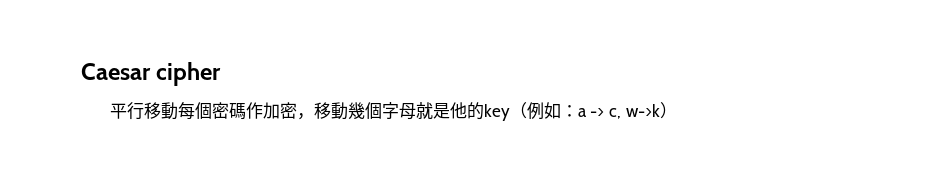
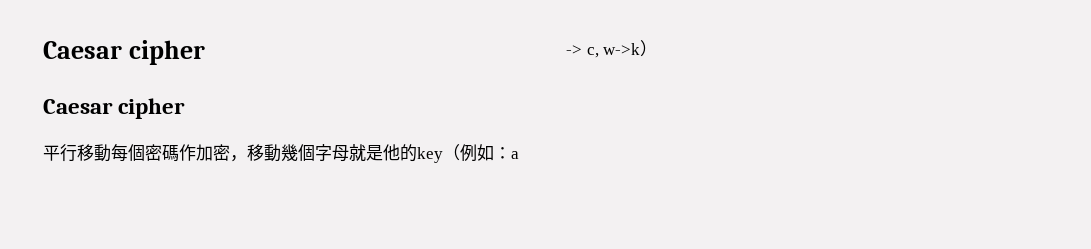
[81,62,222,86] Caesar cipher -> [43,40,205,65] [43,98,186,119] Caesar cipher // Caesar cipher

